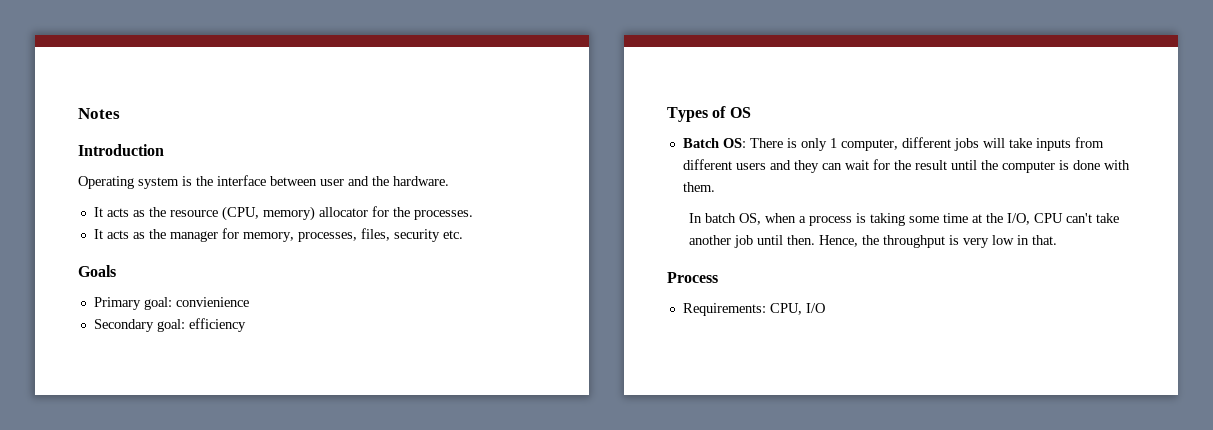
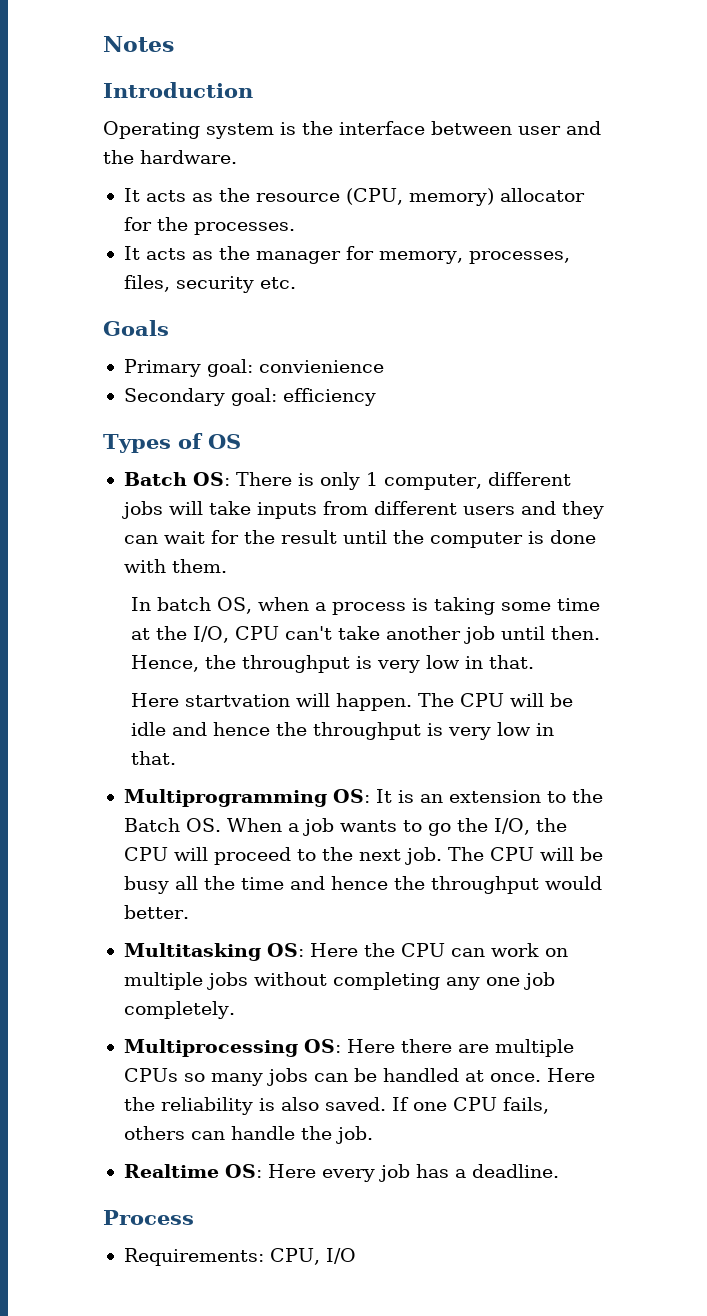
(1058, 240) none -> [130,693,573,711] [130,722,554,740] [130,751,176,765] [123,789,603,807] [123,818,567,836] [123,847,603,865] [123,876,602,894] [123,905,189,919] [123,943,568,961] [123,972,555,990] [123,1001,235,1019] [123,1039,574,1057] [123,1068,595,1086] [123,1097,549,1115] [123,1126,373,1144] [123,1164,559,1182] // Here startvation will happen. The CPU will be idle and hence the throughput is very low in that. // Multiprogramming OS: It is an extension to the Batch OS. When a job wants to go the I/O, the CPU will proceed to the next job. The CPU will be busy all the time and hence the throughput would better. // Multitasking OS: Here the CPU can work on multiple jobs without completing any one job completely. // Multiprocessing OS: Here there are multiple CPUs so many jobs can be handled at once. Here the reliability is also saved. If one CPU fails, others can handle the job. // Realtime OS: Here every job has a deadline.

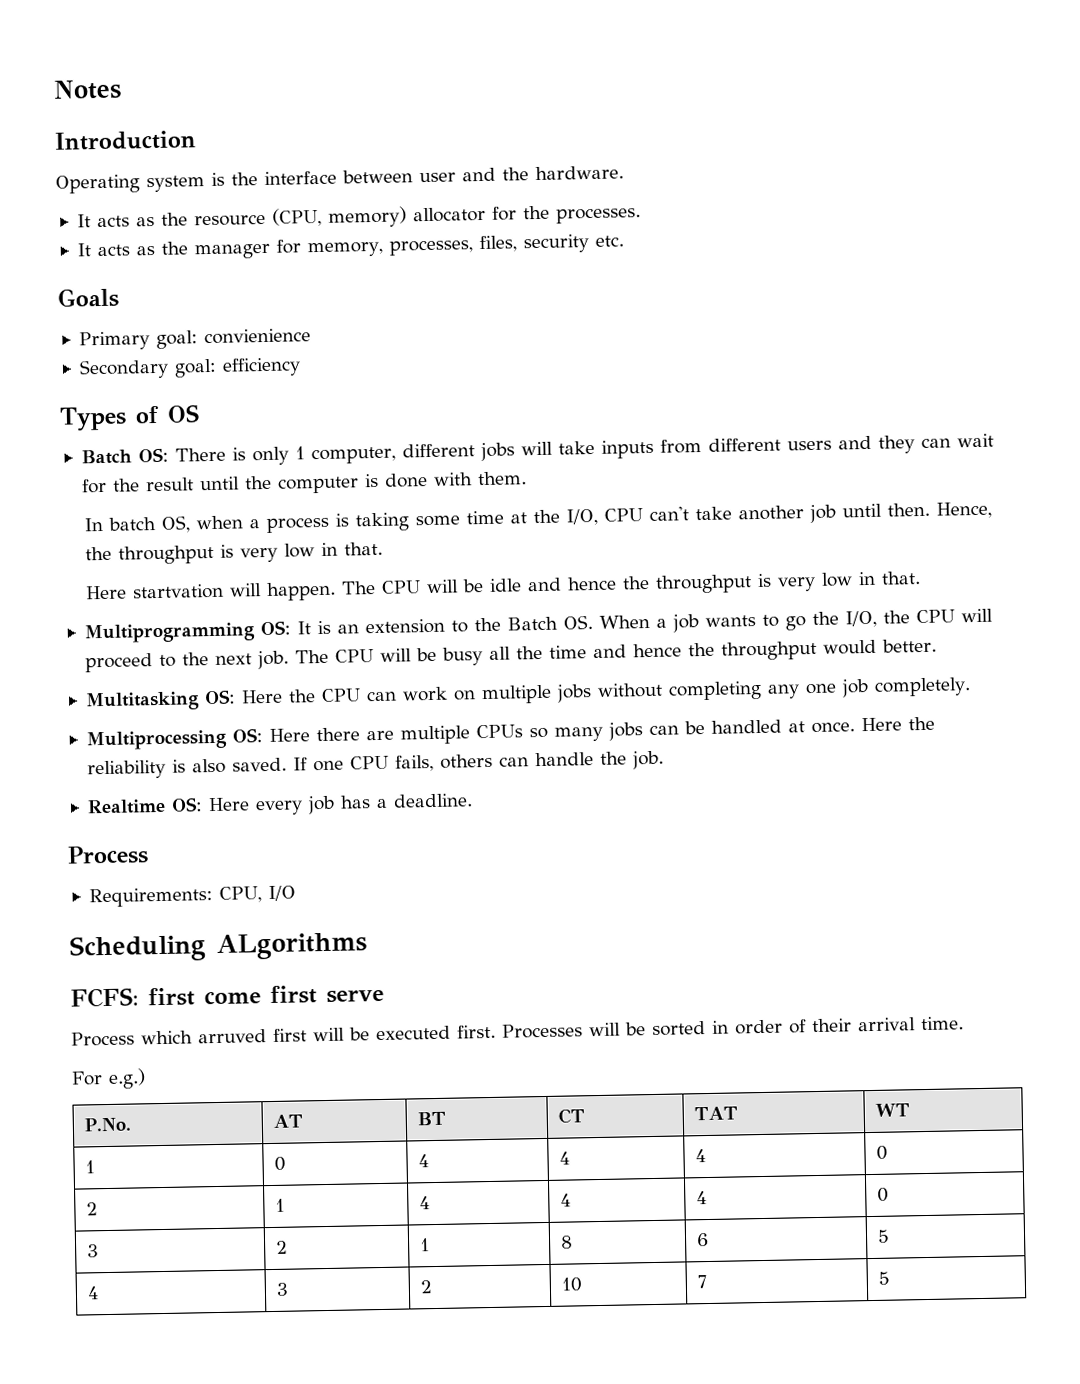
(356, 1256) none -> [69,932,367,963] [70,985,384,1008] [71,1016,964,1047] [71,1068,146,1089] [83,1117,131,1132] [272,1114,303,1128] [416,1111,446,1126] [557,1108,585,1124] [693,1106,738,1121] [874,1103,910,1117] [84,1160,95,1174] [273,1156,286,1171] [417,1154,429,1168] [558,1151,570,1165] [694,1149,706,1163] [875,1145,888,1160] [85,1202,98,1216] [274,1198,285,1212] [418,1196,430,1210] [559,1193,571,1207] [695,1191,707,1205] [876,1187,889,1202] [86,1244,99,1258] [275,1240,288,1254] [418,1238,430,1252] [559,1235,573,1249] [695,1233,709,1247] [876,1229,890,1243] [86,1286,99,1300] [275,1282,289,1296] [419,1280,432,1294] [560,1277,582,1292] [696,1275,707,1289] [877,1271,890,1285] // Scheduling ALgorithms // FCFS: first come first serve // Process which arruved first will be executed first. Processes will be sorted in order of their arrival time. // For e.g.) // P.No. | AT | BT | CT | TAT | WT // 1 | 0 | 4 | 4 | 4 | 0 // 2 | 1 | 4 | 4 | 4 | 0 // 3 | 2 | 1 | 8 | 6 | 5 // 4 | 3 | 2 | 10 | 7 | 5

